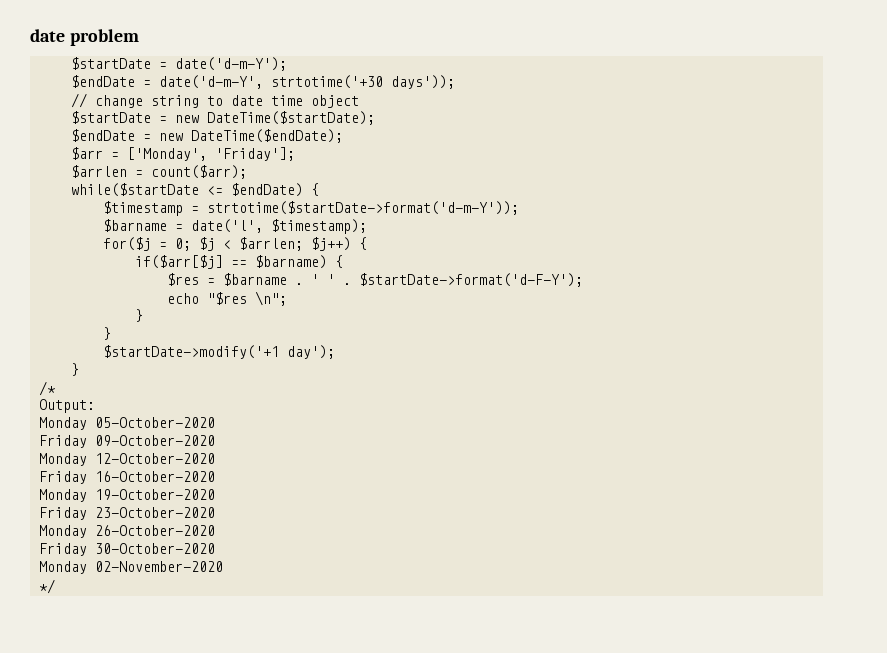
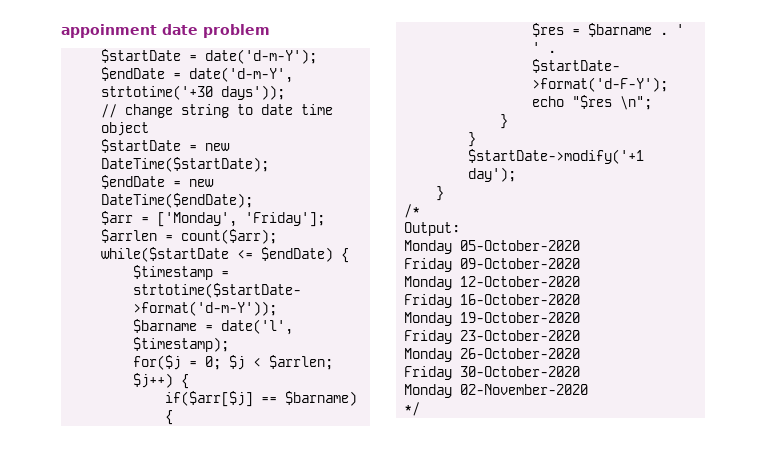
(30, 35) none -> [61,24,157,38] appoinment

